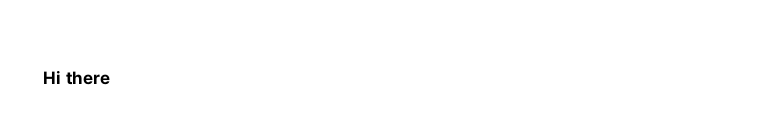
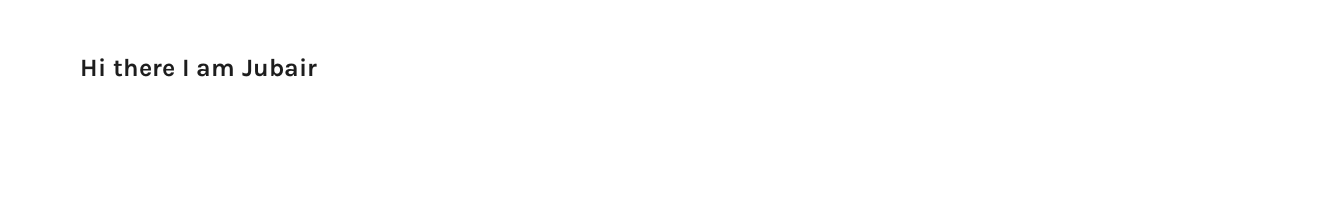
(110, 78) none -> [181,58,317,77] I am Jubair

